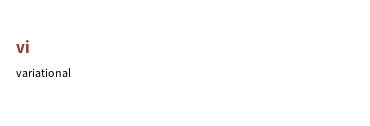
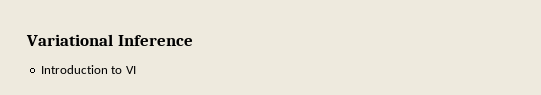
[16,40,30,53] [16,68,71,78] vi // variational -> [26,34,193,46] [40,65,136,74] Variational Inference // Introduction to VI

